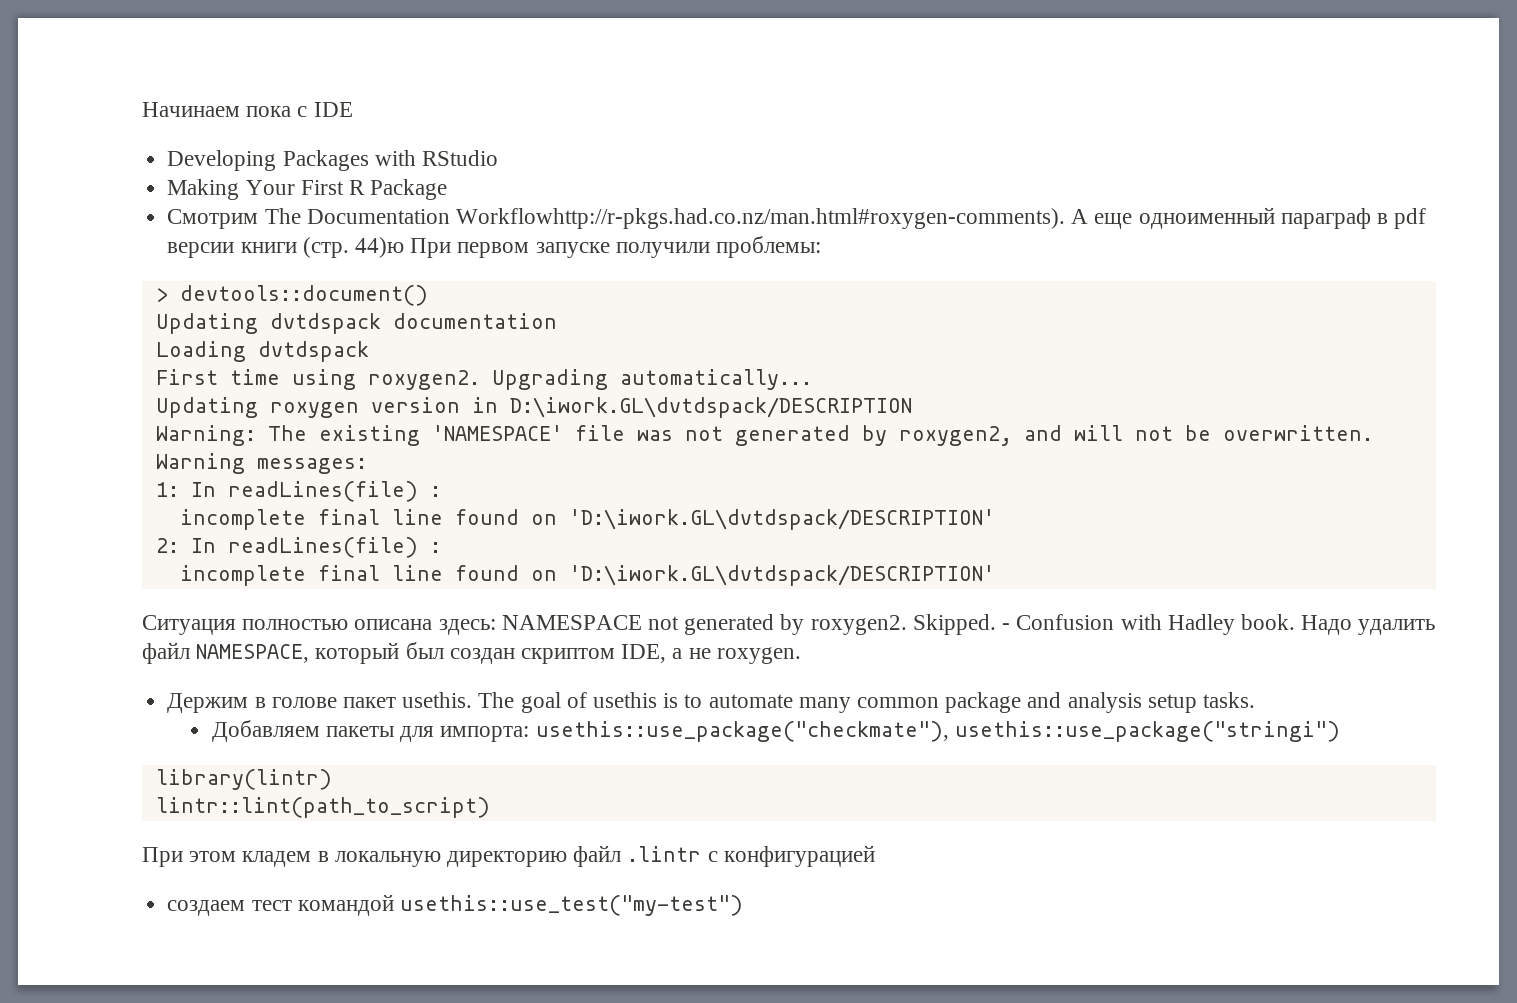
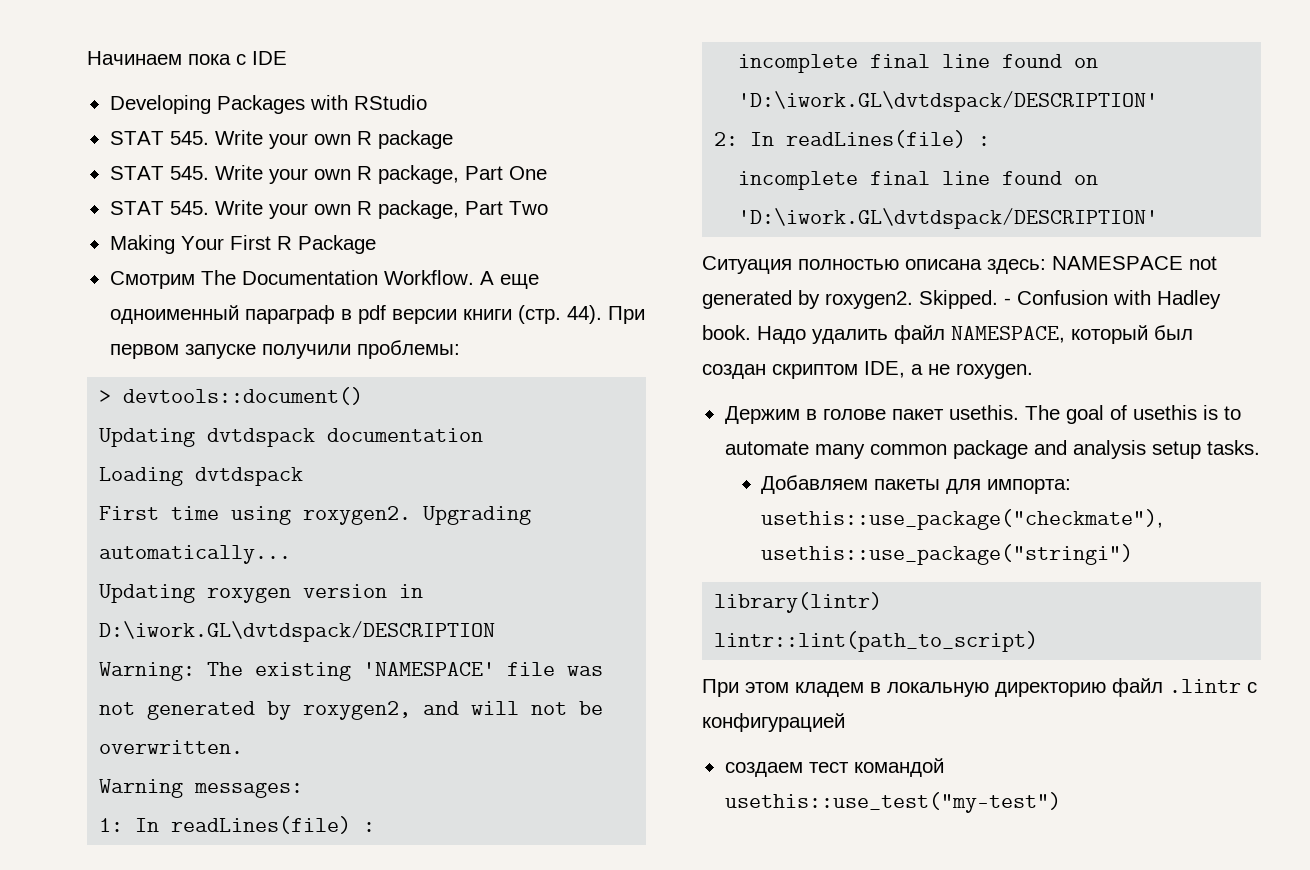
(498, 158) none -> [109,130,453,149] [109,165,547,184] [109,200,548,219] // STAT 545. Write your own R package // STAT 545. Write your own R package, Part One // STAT 545. Write your own R package, Part Two
[455,208,1065,229] Workflowhttp://r-pkgs.had.co.nz/man.html#roxygen-comments). -> [383,270,474,285] Workflow.
[354,237,404,258] 44)ю -> [566,305,602,324] 44).

